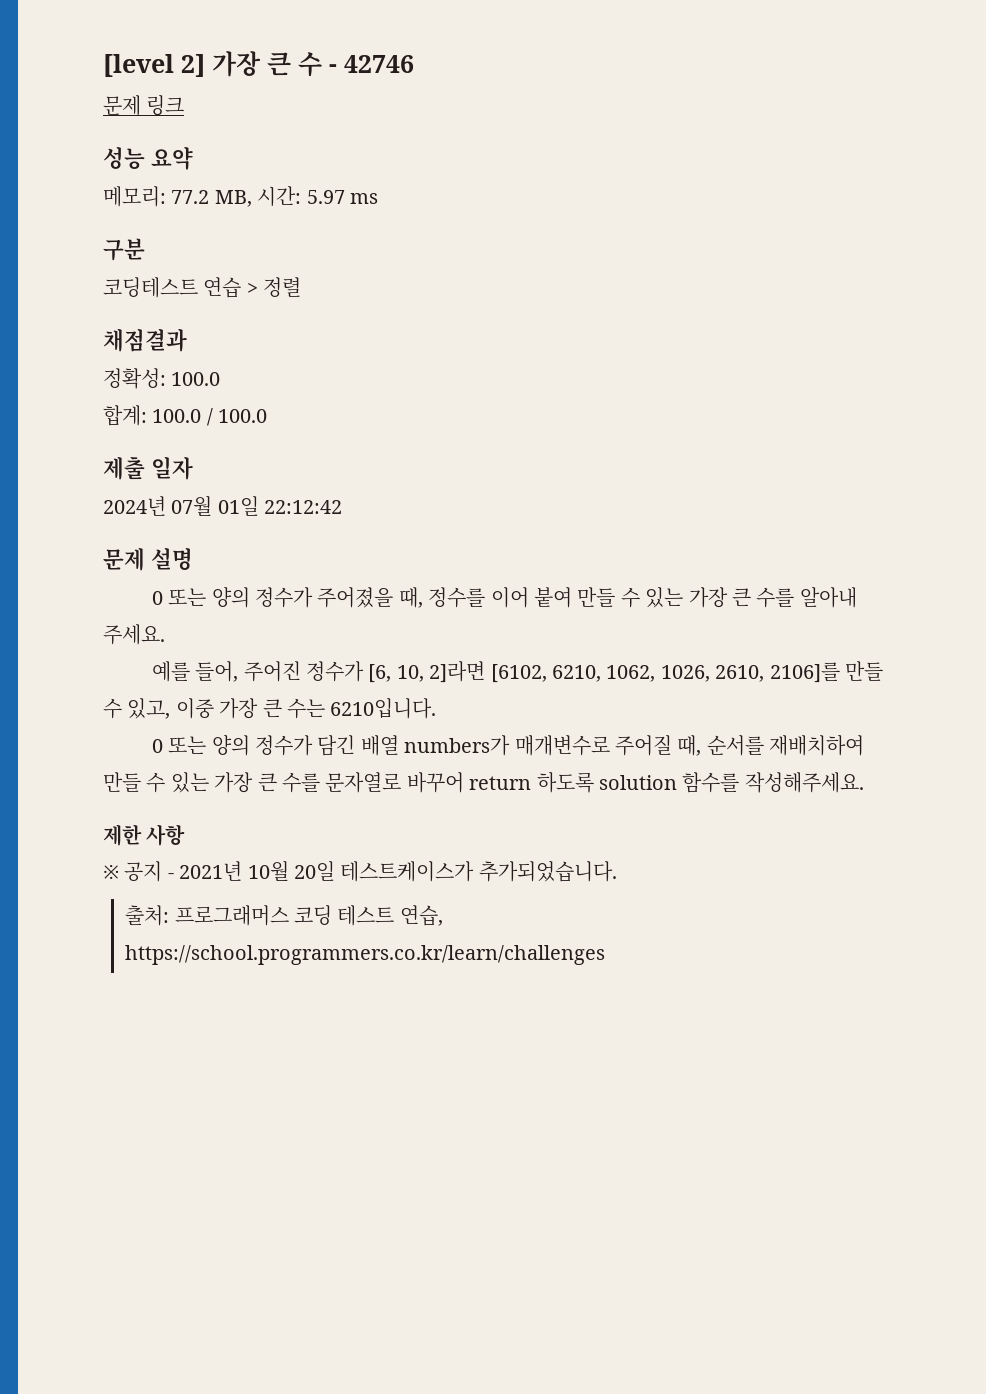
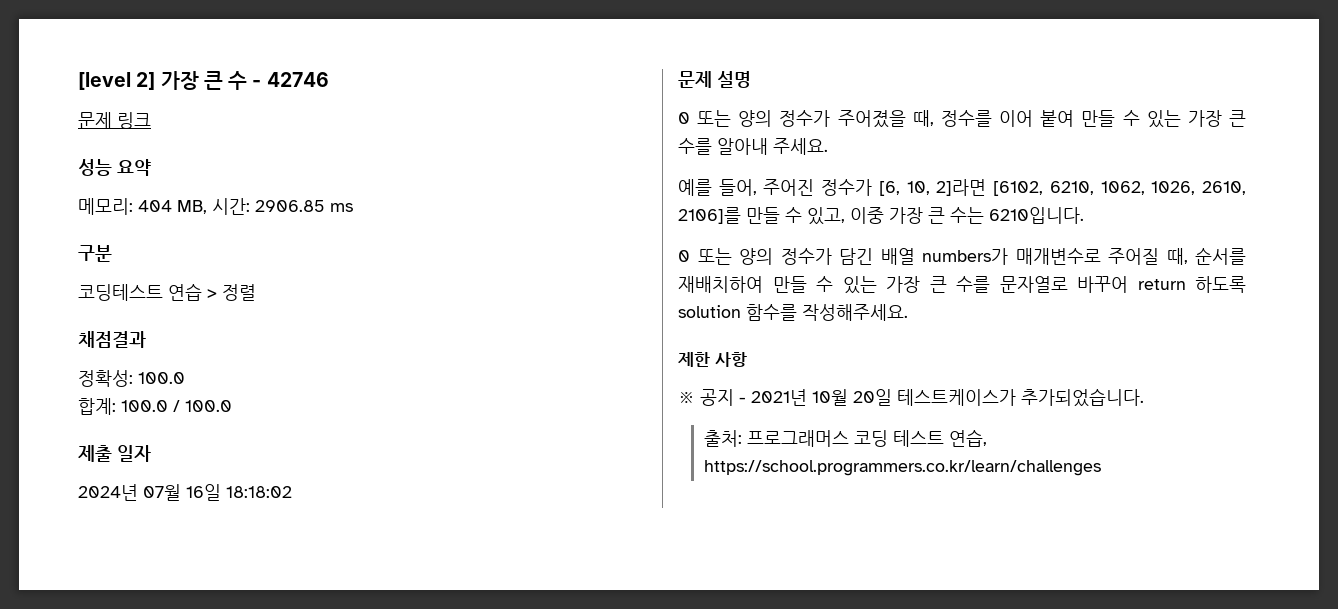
[171,190,210,204] 77.2 -> [138,200,172,212] 404
[306,190,345,204] 5.97 -> [255,200,325,212] 2906.85
[217,496,343,516] 01일 22:12:42 -> [186,484,292,501] 16일 18:18:02

